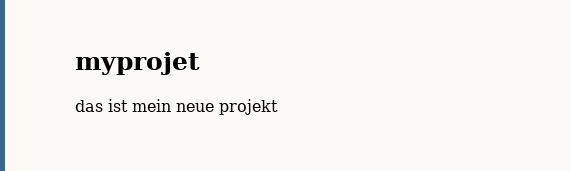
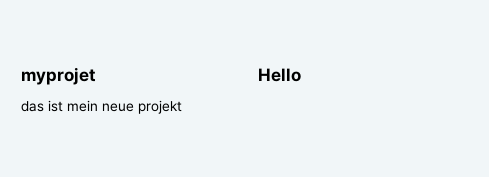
(278, 107) none -> [258,68,301,82] // Hello

